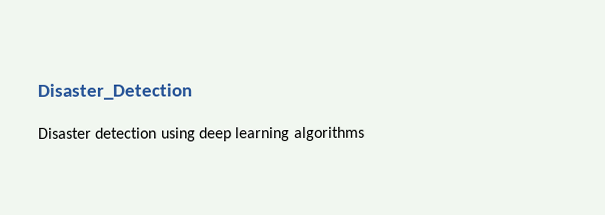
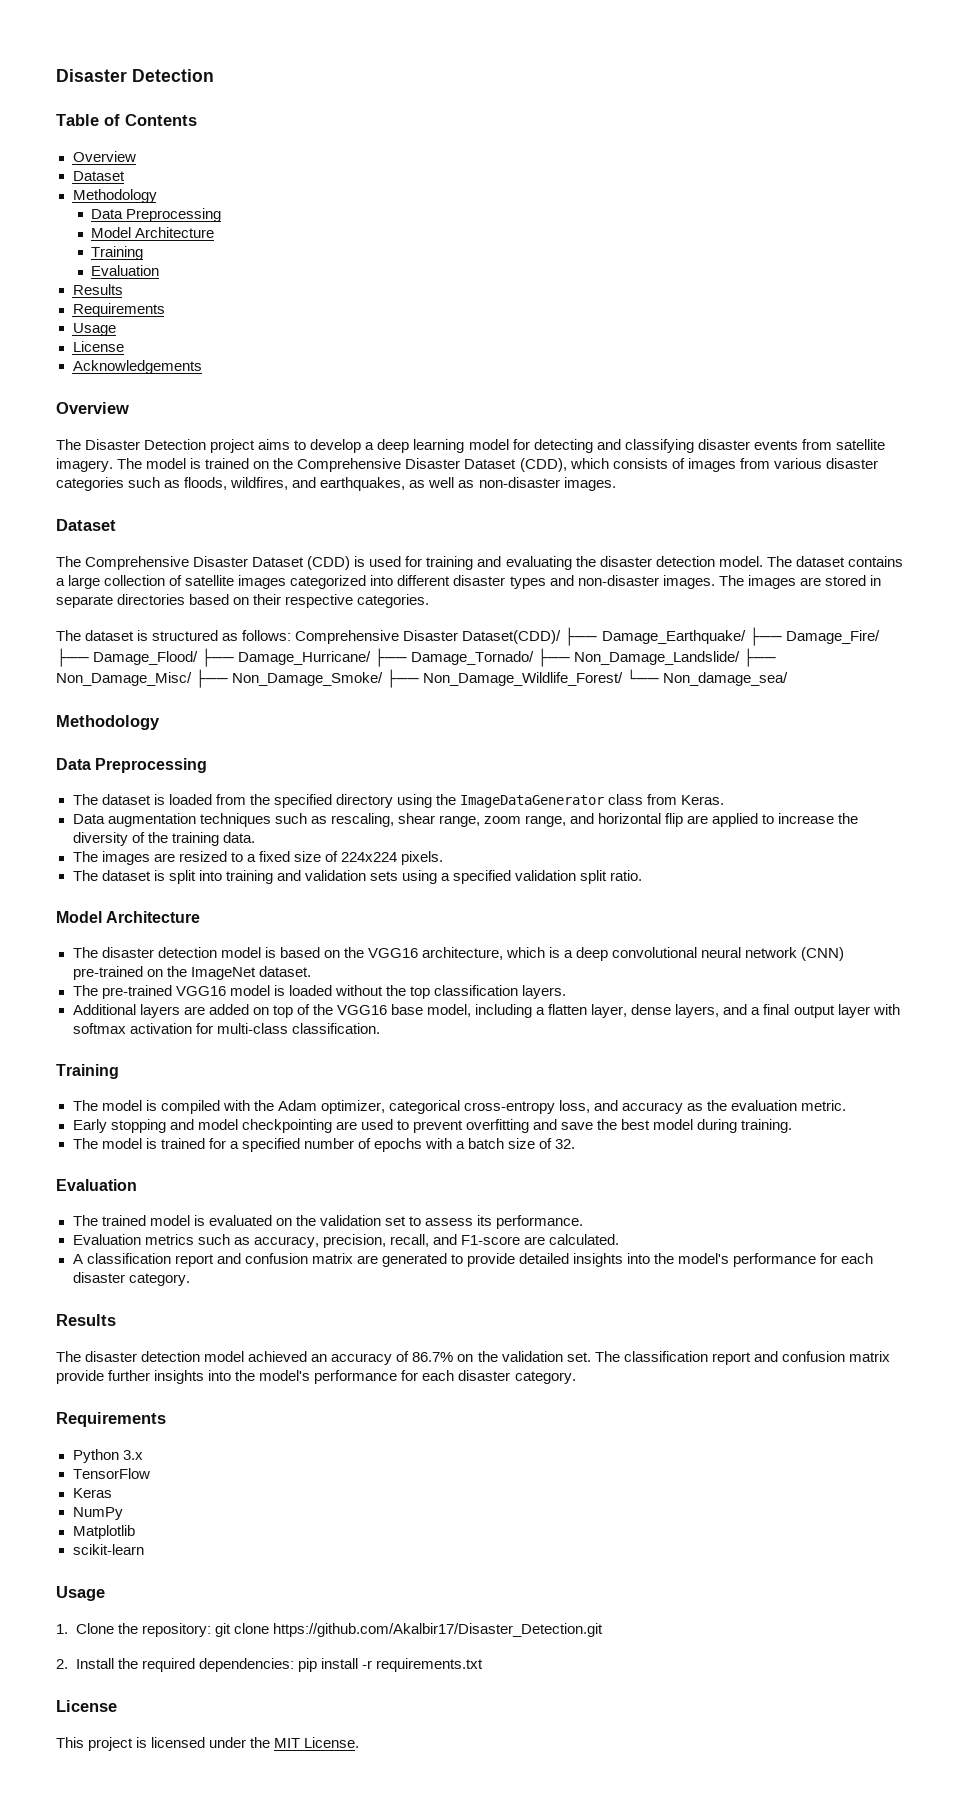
[37,83,192,100] [38,126,365,142] Disaster_Detection // Disaster detection using deep learning algorithms -> [56,69,214,82] [56,114,197,126] [72,151,136,162] [72,171,125,181] [72,189,157,203] [91,208,222,222] [91,227,215,238] [91,246,144,260] [91,265,160,276] [72,284,123,295] [72,303,165,317] [72,323,116,336] [72,341,124,352] [72,360,202,374] [56,402,129,414] [56,439,885,453] [56,458,878,472] [56,477,616,491] [56,519,116,531] [56,556,903,570] [56,575,881,589] [56,594,430,608] [56,627,880,646] [56,648,777,667] [56,669,789,688] [56,715,160,730] [56,758,208,773] [72,794,725,808] [72,813,859,827] [72,832,255,846] [72,851,444,865] [72,870,643,884] [56,911,201,923] [72,947,845,961] [72,966,311,980] [72,985,566,999] [72,1004,900,1018] [72,1023,380,1034] [56,1064,119,1079] [72,1100,847,1114] [72,1119,793,1133] [72,1138,576,1152] [56,1179,137,1191] [72,1215,584,1229] [72,1234,620,1248] [72,1253,874,1267] [72,1272,190,1286] [56,1314,116,1326] [56,1351,890,1365] [56,1370,576,1384] [56,1412,166,1427] [72,1449,143,1463] [72,1468,150,1479] [72,1488,112,1498] [72,1507,123,1520] [72,1525,135,1539] [72,1544,144,1555] [56,1586,105,1601] [56,1623,603,1637] [56,1658,483,1672] [56,1700,117,1712] [56,1737,360,1751] Disaster Detection // Table of Contents // Overview // Dataset // Methodology // Data Preprocessing // Model Architecture // Training // Evaluation // Results // Requirements // Usage // License // Acknowledgements // Overview // The Disaster Detection project aims to develop a deep learning model for detecting and classifying disaster events from satellite imagery. The model is trained on the Comprehensive Disaster Dataset (CDD), which consists of images from various disaster categories such as floods, wildfires, and earthquakes, as well as non-disaster images. // Dataset // The Comprehensive Disaster Dataset (CDD) is used for training and evaluating the disaster detection model. The dataset contains a large collection of satellite images categorized into different disaster types and non-disaster images. The images are stored in separate directories based on their respective categories. // The dataset is structured as follows: Comprehensive Disaster Dataset(CDD)/ ├── Damage_Earthquake/ ├── Damage_Fire/ ├── Damage_Flood/ ├── Damage_Hurricane/ ├── Damage_Tornado/ ├── Non_Damage_Landslide/ ├── Non_Damage_Misc/ ├── Non_Damage_Smoke/ ├── Non_Damage_Wildlife_Forest/ └── Non_damage_sea/ // Methodology // Data Preprocessing // The dataset is loaded from the specified directory using the ImageDataGenerator class from Keras. // Data augmentation techniques such as rescaling, shear range, zoom range, and horizontal flip are applied to increase the diversity of the training data. // The images are resized to a fixed size of 224x224 pixels. // The dataset is split into training and validation sets using a specified validation split ratio. // Model Architecture // The disaster detection model is based on the VGG16 architecture, which is a deep convolutional neural network (CNN) pre-trained on the ImageNet dataset. // The pre-trained VGG16 model is loaded without the top classification layers. // Additional layers are added on top of the VGG16 base model, including a flatten layer, dense layers, and a final output layer with softmax activation for multi-class classification. // Training // The model is compiled with the Adam optimizer, categorical cross-entropy loss, and accuracy as the evaluation metric. // Early stopping and model checkpointing are used to prevent overfitting and save the best model during training. // The model is trained for a specified number of epochs with a batch size of 32. // Evaluation // The trained model is evaluated on the validation set to assess its performance. // Evaluation metrics such as accuracy, precision, recall, and F1-score are calculated. // A classification report and confusion matrix are generated to provide detailed insights into the model's performance for each disaster category. // Results // The disaster detection model achieved an accuracy of 86.7% on the validation set. The classification report and confusion matrix provide further insights into the model's performance for each disaster category. // Requirements // Python 3.x // TensorFlow // Keras // NumPy // Matplotlib // scikit-learn // Usage // 1. Clone the repository: git clone https://github.com/Akalbir17/Disaster_Detection.git // 2. Install the required dependencies: pip install -r requirements.txt // License // This project is licensed under the MIT License.

